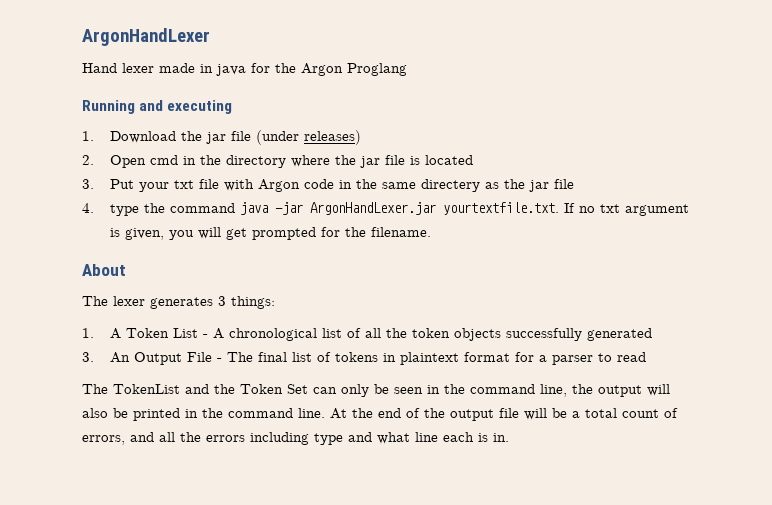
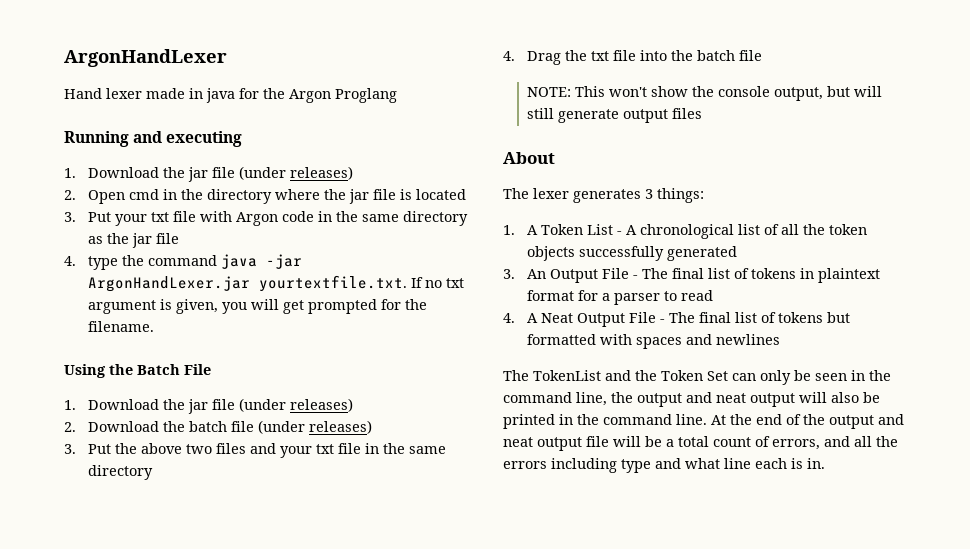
[421,179,481,192] directery -> [402,211,468,226] directory
(432, 232) none -> [64,364,211,378] [64,398,353,414] [64,420,372,434] [64,443,446,458] [87,465,153,480] [503,50,762,65] [526,86,882,101] [526,108,702,123] // Using the Batch File // 1. Download the jar file (under releases) // 2. Download the batch file (under releases) // 3. Put the above two files and your txt file in the same directory // 4. Drag the txt file into the batch file // NOTE: This won't show the console output, but will still generate output files
(647, 357) none -> [503,312,850,327] [526,334,780,349] // 4. A Neat Output File - The final list of tokens but formatted with spaces and newlines
(642, 391) none -> [686,392,795,407] and neat output
(494, 415) none -> [878,414,904,425] [503,437,582,451] and neat output

